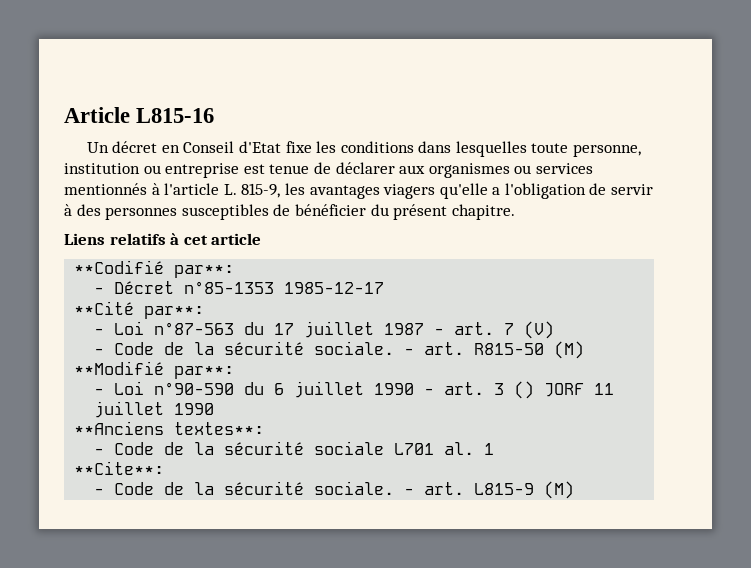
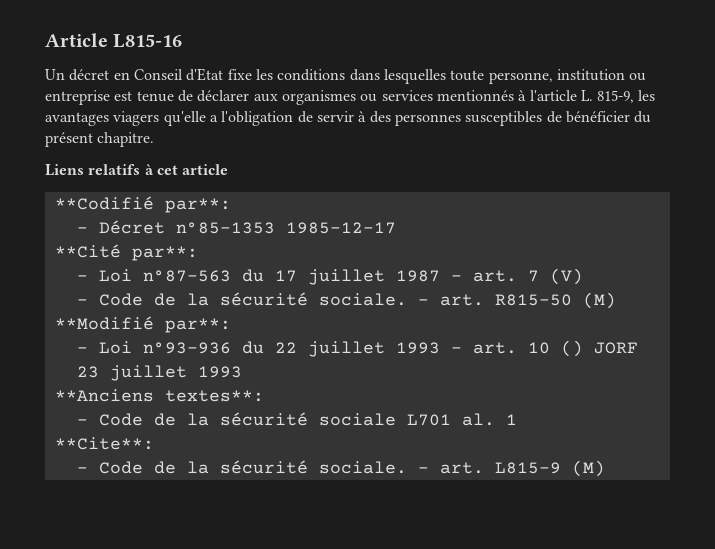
[154,381,505,398] n°90-590 du 6 juillet 1990 - art. 3 -> [142,341,550,357] n°93-936 du 22 juillet 1993 - art. 10
[594,383,615,395] [94,401,215,418] 11 juillet 1990 -> [76,365,242,381] 23 juillet 1993

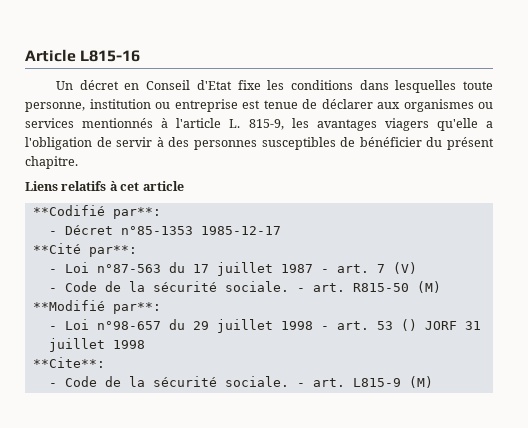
[142,341,550,357] n°93-936 du 22 juillet 1993 - art. 10 -> [96,319,393,333] n°98-657 du 29 juillet 1998 - art. 53
[76,365,242,381] [54,389,264,402] [76,412,517,426] 23 juillet 1993 // **Anciens textes**: // - Code de la sécurité sociale L701 al. 1 -> [464,321,481,330] [48,338,145,352] 31 juillet 1998

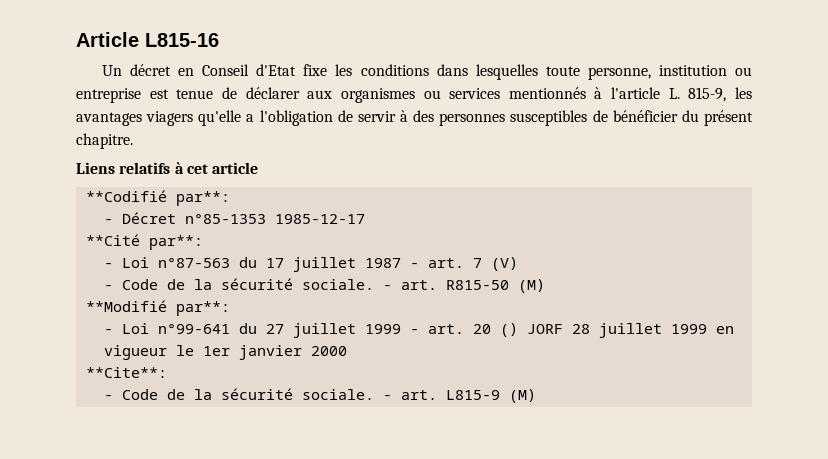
[96,319,393,333] n°98-657 du 29 juillet 1998 - art. 53 -> [157,323,491,338] n°99-641 du 27 juillet 1999 - art. 20
[464,321,481,330] [48,338,145,352] 31 juillet 1998 -> [571,323,734,338] [103,345,347,360] 28 juillet 1999 en vigueur le 1er janvier 2000

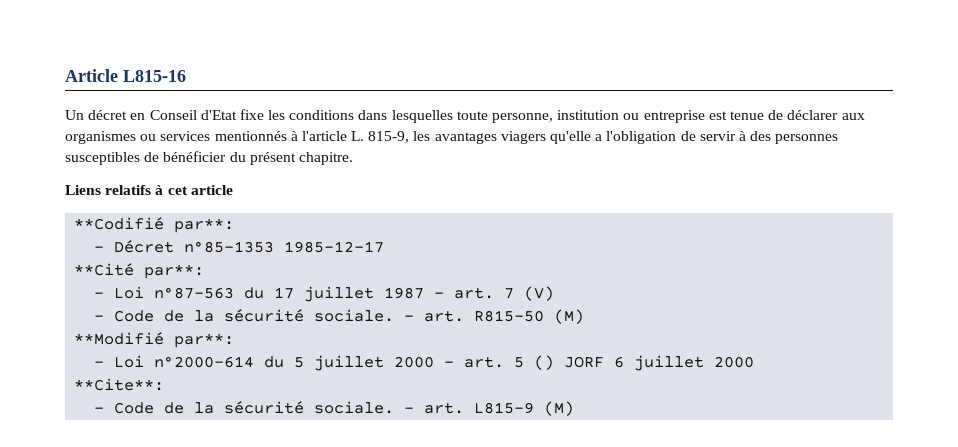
[157,323,491,338] n°99-641 du 27 juillet 1999 - art. 20 -> [154,355,525,371] n°2000-614 du 5 juillet 2000 - art. 5
[571,323,734,338] [103,345,302,360] 28 juillet 1999 en vigueur le 1er janvier -> [614,355,705,371] 6 juillet

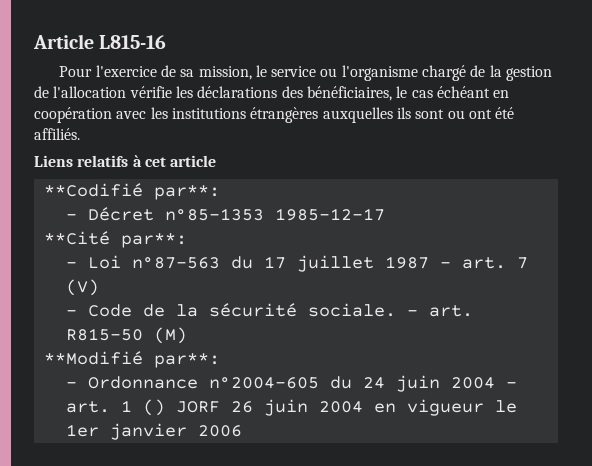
[65,109,865,123] [65,131,839,144] [65,151,353,165] Un décret en Conseil d'Etat fixe les conditions dans lesquelles toute personne, institution ou entreprise est tenue de déclarer aux organismes ou services mentionnés à l'article L. 815-9, les avantages viagers qu'elle a l'obligation de servir à des personnes susceptibles de bénéficier du présent chapitre. -> [59,65,553,81] [34,86,510,101] [34,107,515,123] [34,128,80,140] Pour l'exercice de sa mission, le service ou l'organisme chargé de la gestion de l'allocation vérifie les déclarations des bénéficiaires, le cas échéant en coopération avec les institutions étrangères auxquelles ils sont ou ont été affiliés.
[114,355,525,371] Loi n°2000-614 du 5 juillet 2000 - art. 5 -> [87,375,517,392] [65,400,132,413] Ordonnance n°2004-605 du 24 juin 2004 - art. 1
[614,355,755,371] [74,378,165,391] [94,401,575,416] 6 juillet 2000 // **Cite**: // - Code de la sécurité sociale. - art. L815-9 (M) -> [230,399,517,416] [65,423,242,440] 26 juin 2004 en vigueur le 1er janvier 2006

